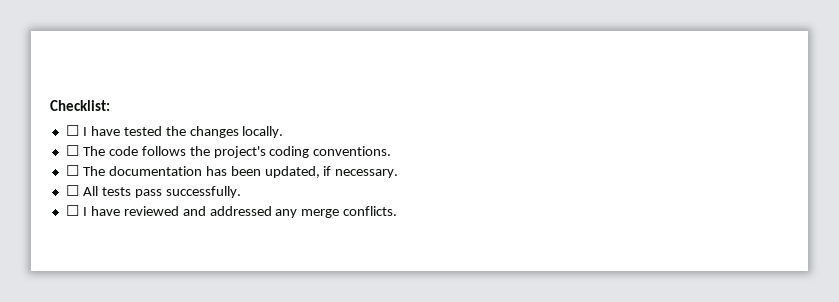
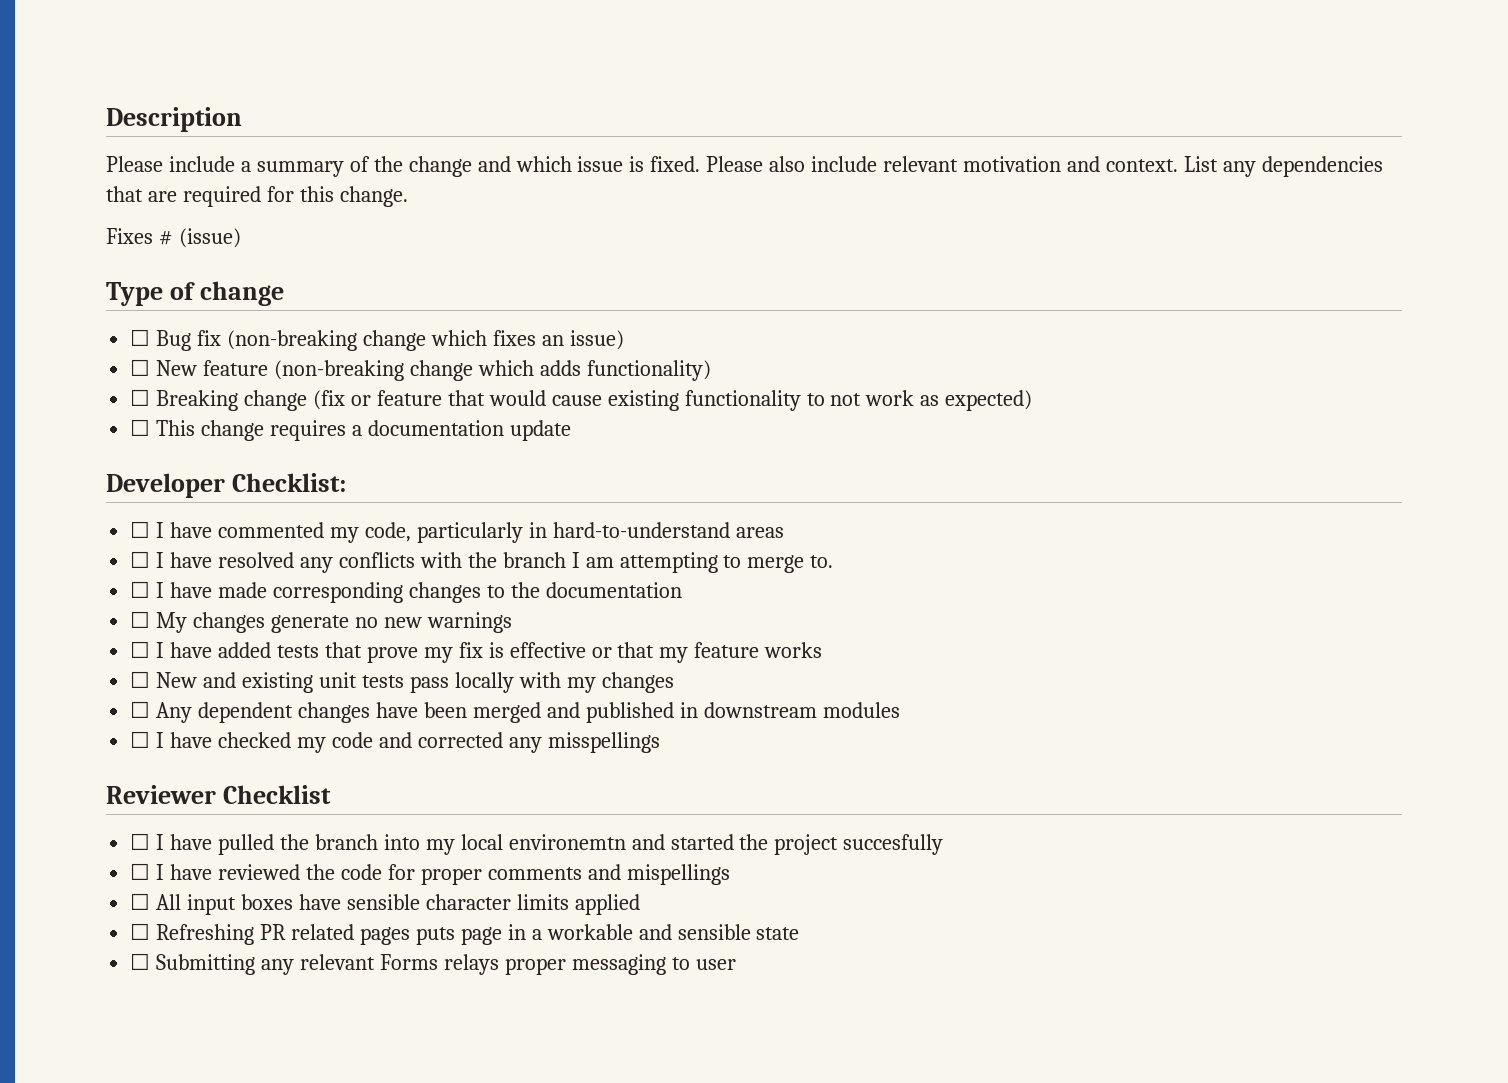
[50,100,110,111] [65,125,284,138] [65,145,392,158] [65,165,399,178] [65,185,241,198] [65,205,398,218] Checklist: // ☐ I have tested the changes locally. // ☐ The code follows the project's coding conventions. // ☐ The documentation has been updated, if necessary. // ☐ All tests pass successfully. // ☐ I have reviewed and addressed any merge conflicts. -> [106,107,242,132] [106,156,1383,177] [106,186,408,207] [106,228,241,248] [106,281,284,306] [130,329,624,351] [130,359,711,381] [130,389,1033,411] [130,419,571,441] [106,473,346,498] [130,521,784,543] [130,551,834,573] [130,581,682,603] [130,611,512,633] [130,641,823,663] [130,671,674,693] [130,701,900,723] [130,731,660,753] [106,785,331,804] [130,833,944,855] [130,863,730,885] [130,893,640,915] [130,923,800,945] [130,953,736,975] Description // Please include a summary of the change and which issue is fixed. Please also include relevant motivation and context. List any dependencies that are required for this change. // Fixes # (issue) // Type of change // ☐ Bug fix (non-breaking change which fixes an issue) // ☐ New feature (non-breaking change which adds functionality) // ☐ Breaking change (fix or feature that would cause existing functionality to not work as expected) // ☐ This change requires a documentation update // Developer Checklist: // ☐ I have commented my code, particularly in hard-to-understand areas // ☐ I have resolved any conflicts with the branch I am attempting to merge to. // ☐ I have made corresponding changes to the documentation // ☐ My changes generate no new warnings // ☐ I have added tests that prove my fix is effective or that my feature works // ☐ New and existing unit tests pass locally with my changes // ☐ Any dependent changes have been merged and published in downstream modules // ☐ I have checked my code and corrected any misspellings // Reviewer Checklist // ☐ I have pulled the branch into my local environemtn and started the project succesfully // ☐ I have reviewed the code for proper comments and mispellings // ☐ All input boxes have sensible character limits applied // ☐ Refreshing PR related pages puts page in a workable and sensible state // ☐ Submitting any relevant Forms relays proper messaging to user

